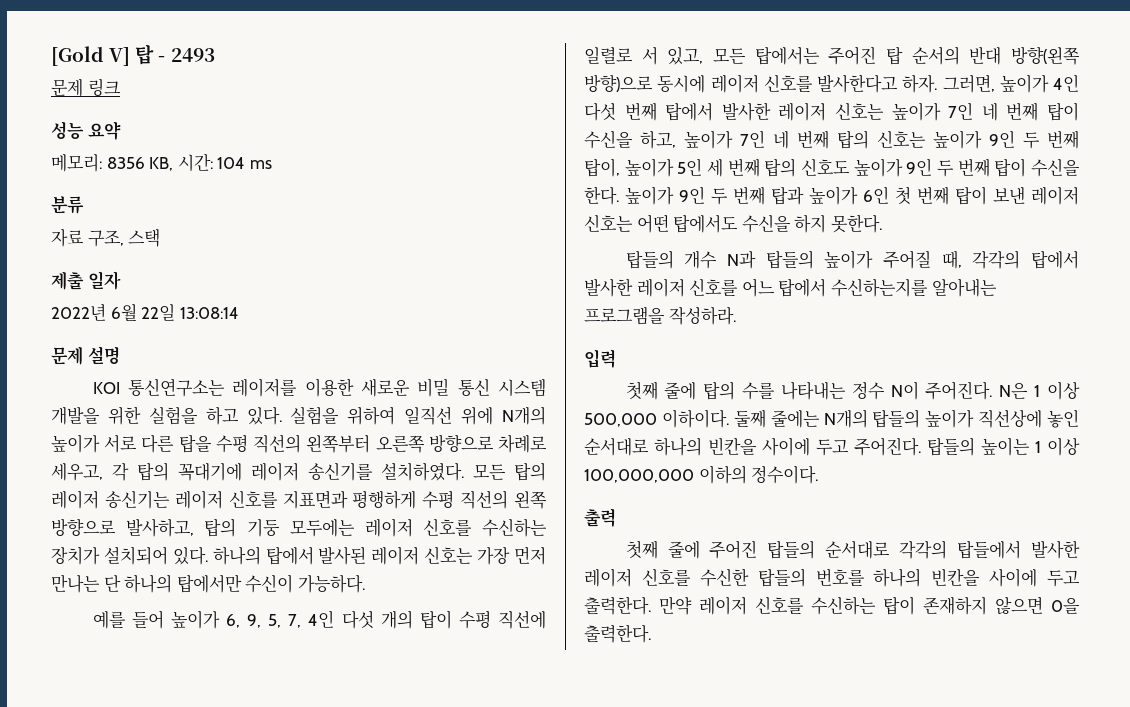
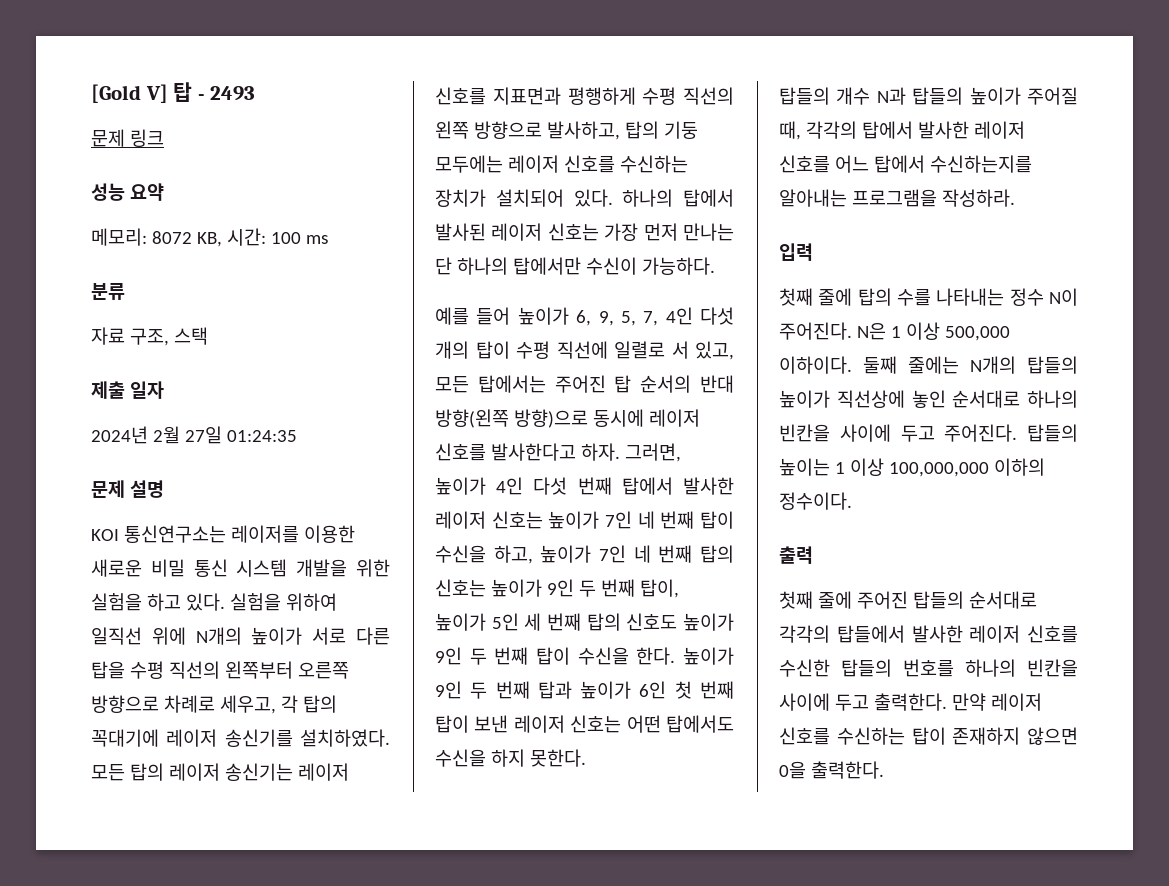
[106,157,145,169] 8356 -> [151,231,192,244] 8072
[217,157,246,169] 104 -> [270,232,301,244] 100
[51,304,239,321] 2022년 6월 22일 13:08:14 -> [91,426,297,444] 2024년 2월 27일 01:24:35

